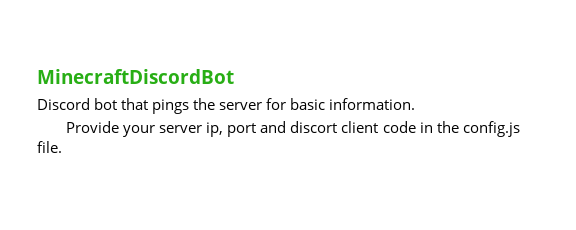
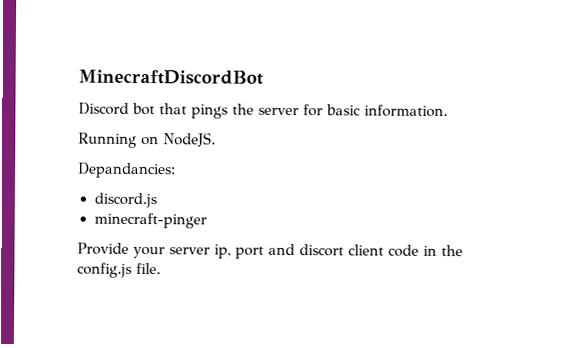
(416, 104) none -> [78,132,216,148] [77,162,176,179] [93,192,157,209] [93,212,207,229] // Running on NodeJS. // Depandancies: // discord.js // minecraft-pinger

